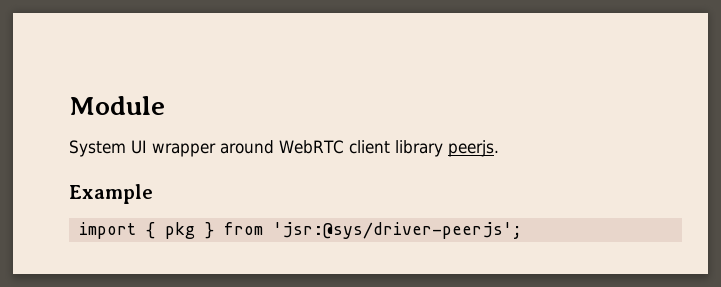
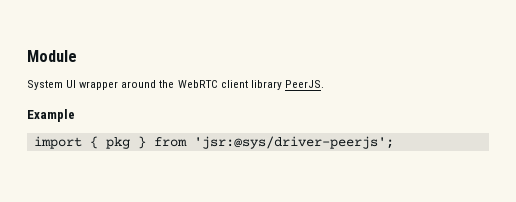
(274, 147) none -> [159,80,175,88] the
[447,140,499,157] peerjs. -> [284,80,324,88] PeerJS.

